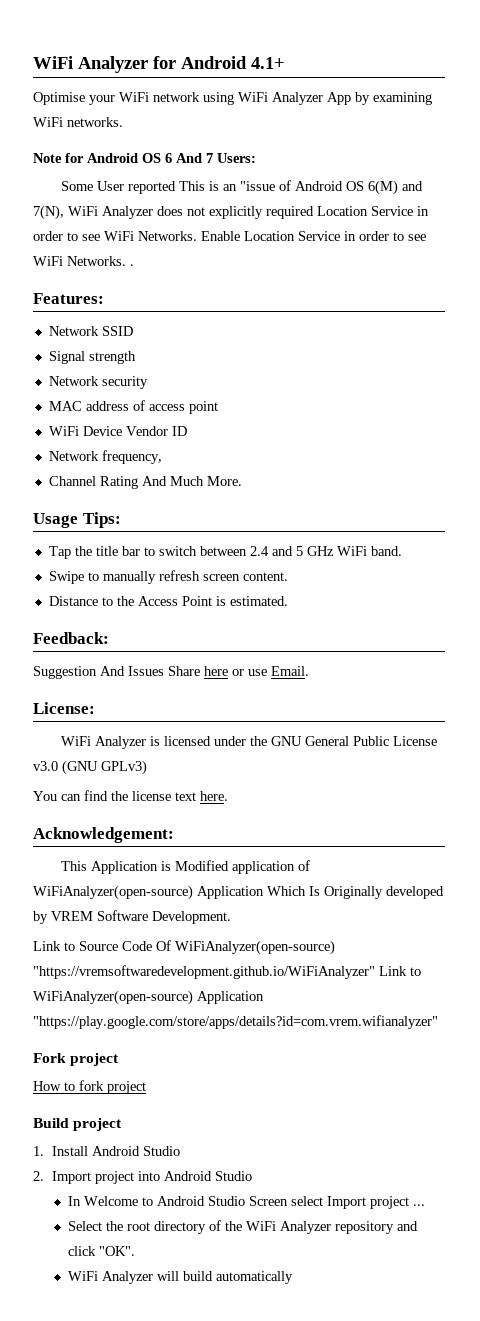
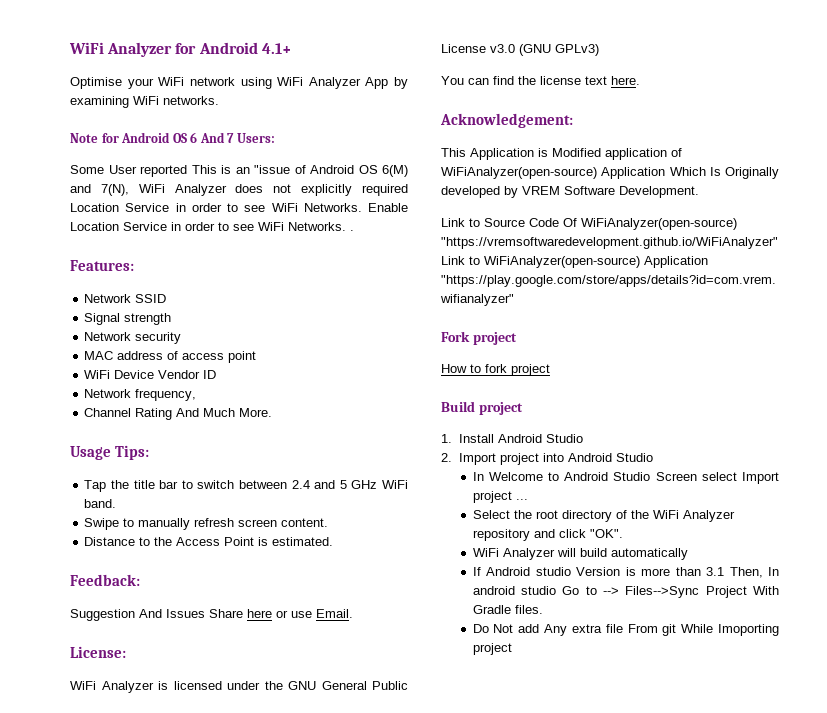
(294, 1277) none -> [472,567,779,578] [472,586,779,598] [472,605,543,614] [472,624,779,636] [472,643,512,655] // If Android studio Version is more than 3.1 Then, In android studio Go to --> Files-->Sync Project With Gradle files. // Do Not add Any extra file From git While Imoporting project

